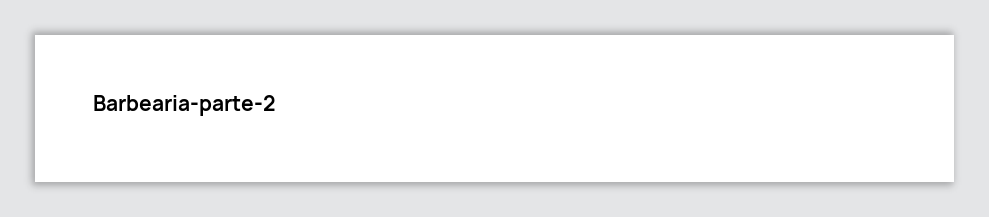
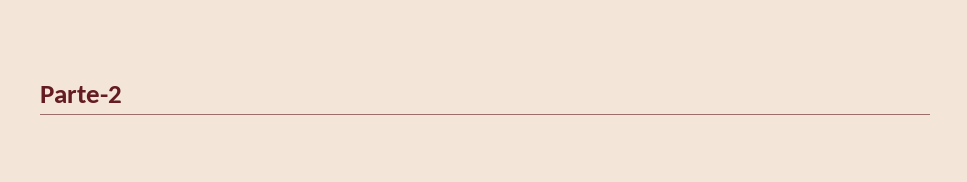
[93,95,276,116] Barbearia-parte-2 -> [40,86,122,103] Parte-2

